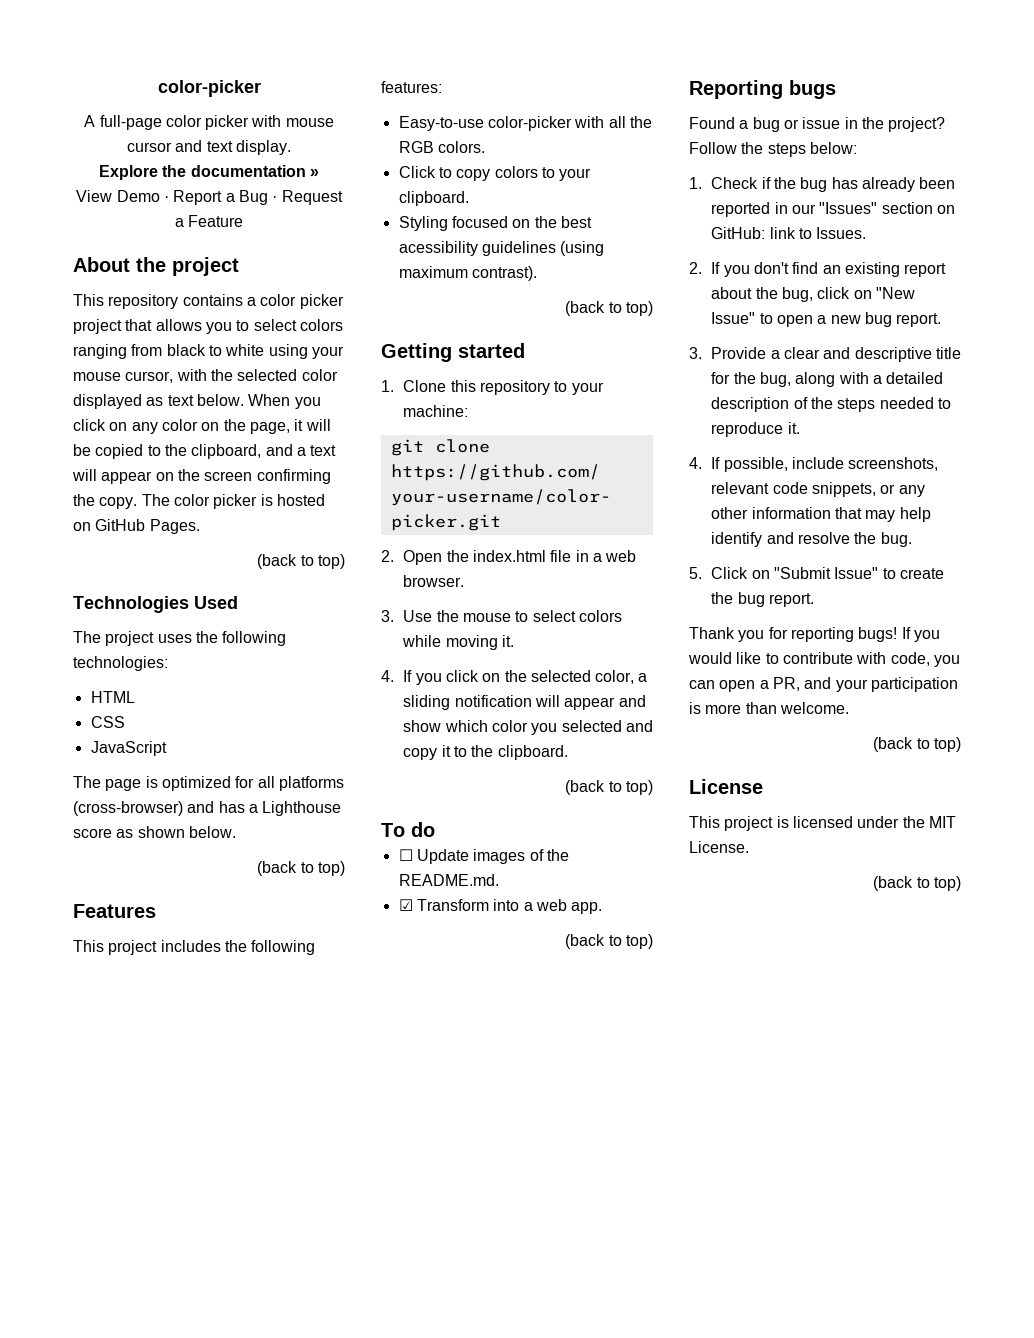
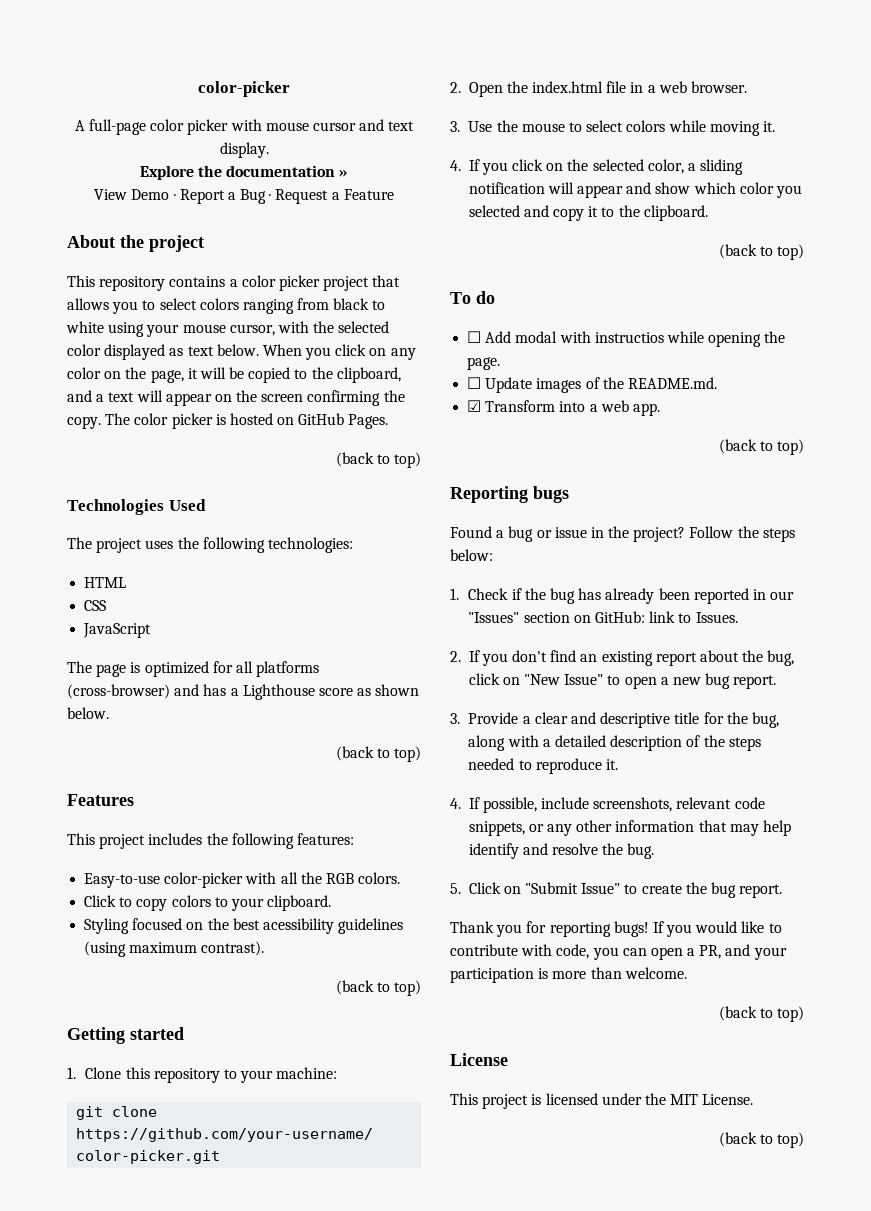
(435, 829) none -> [467,331,786,347] [467,357,501,370] // ☐ Add modal with instructios while opening the page.

